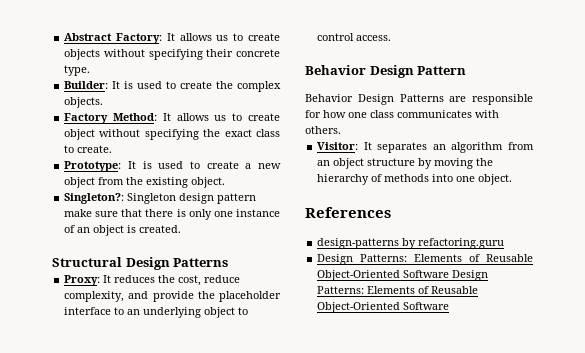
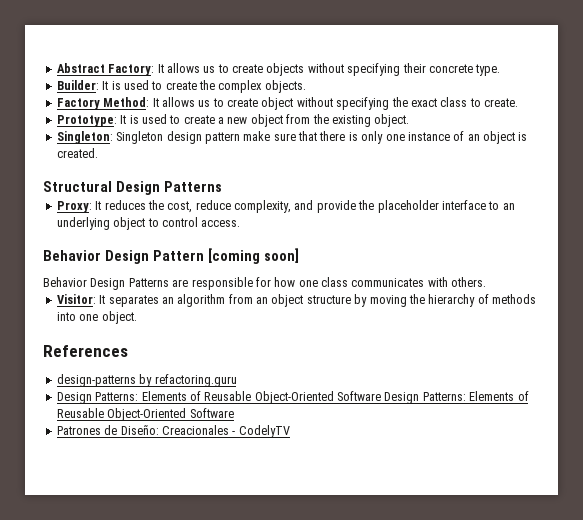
[64,193,125,204] Singleton?: -> [56,131,113,144] Singleton:
(467, 70) none -> [207,248,299,264] [coming soon]
(450, 306) none -> [56,425,290,438] // Patrones de Diseño: Creacionales - CodelyTV

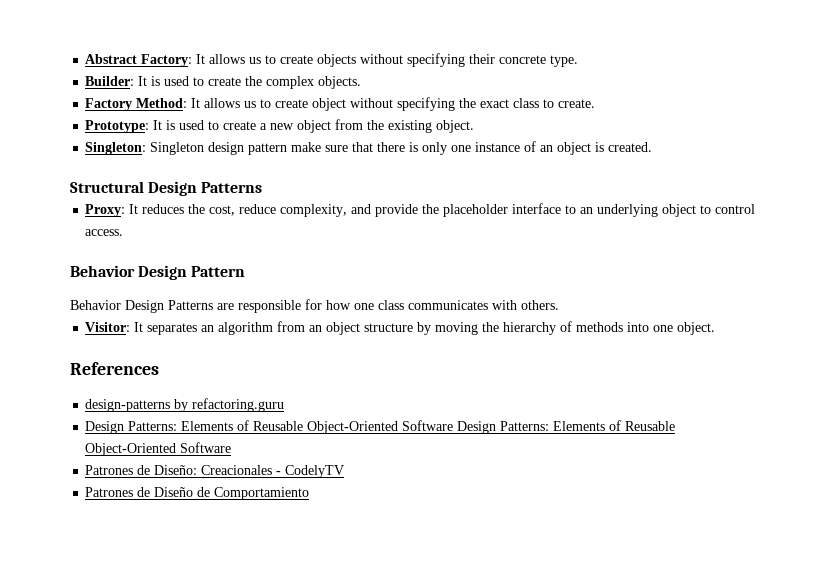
[207,248,299,264] [coming soon] -> (246, 271) none
(290, 431) none -> [85,487,310,500] // Patrones de Diseño de Comportamiento

